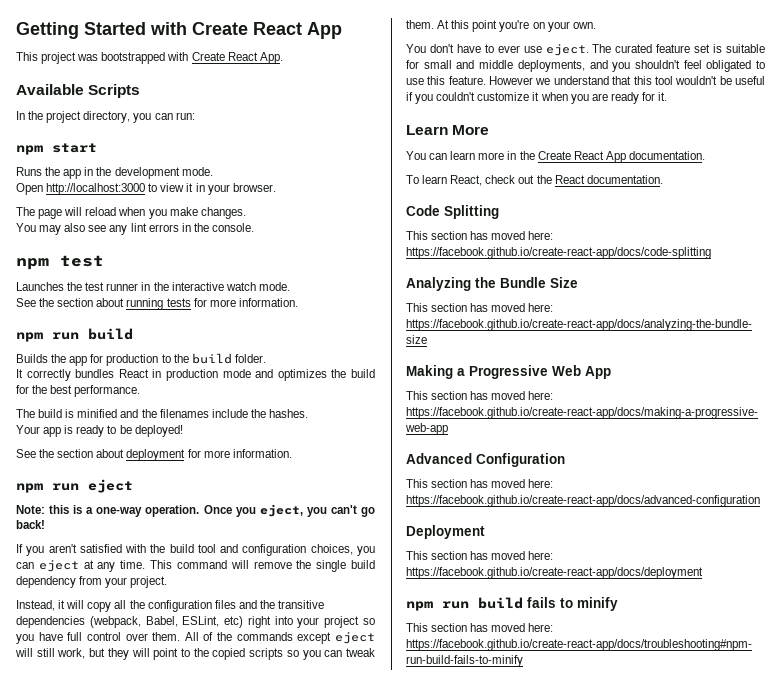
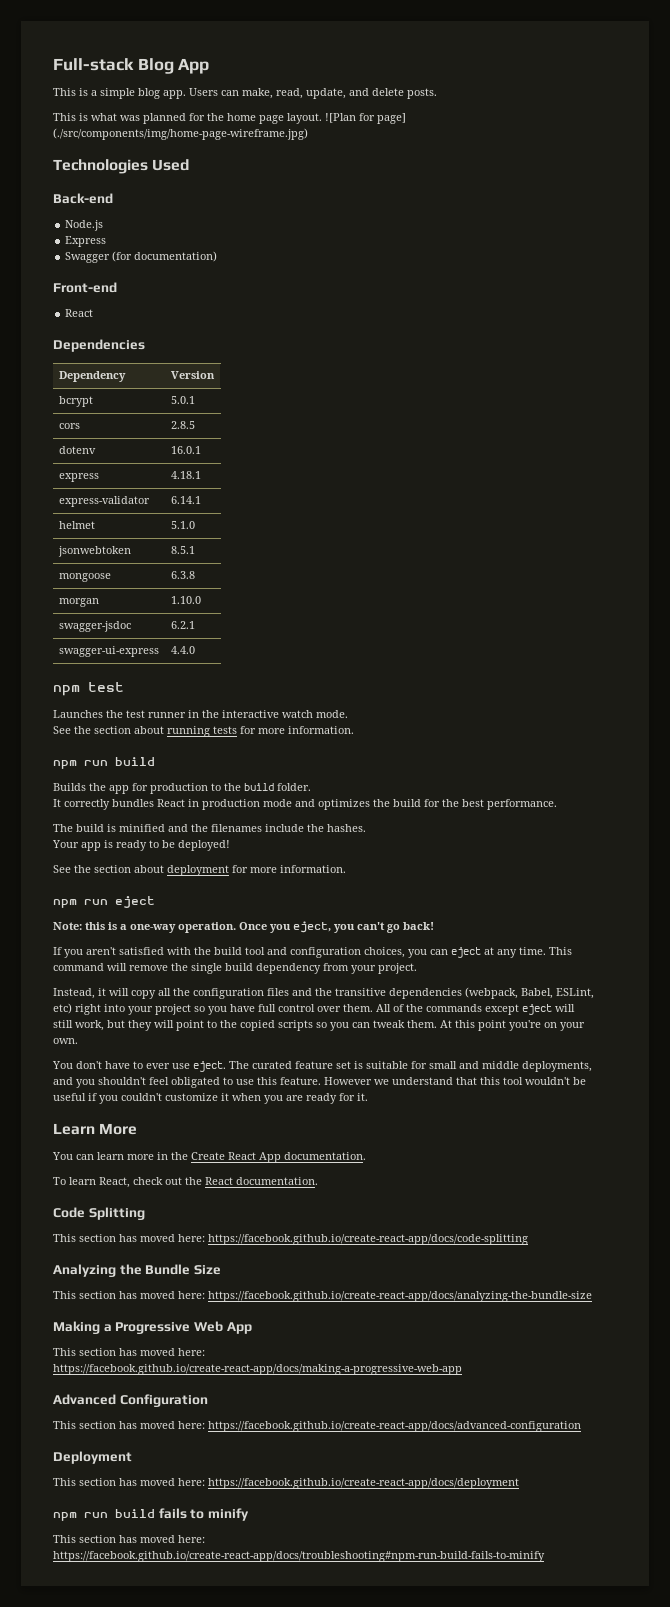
[16,22,342,39] [16,52,283,64] [16,84,141,98] [16,111,195,123] [16,143,97,155] [16,167,213,179] [16,183,276,195] [16,207,246,219] [16,223,254,235] Getting Started with Create React App // This project was bootstrapped with Create React App. // Available Scripts // In the project directory, you can run: // npm start // Runs the app in the development mode. // Open http://localhost:3000 to view it in your browser. // The page will reload when you make changes. // You may also see any lint errors in the console. -> [53,58,210,74] [53,88,437,99] [53,113,406,124] [53,128,308,140] [53,159,190,174] [53,193,113,204] [65,220,104,231] [65,236,107,247] [65,251,218,263] [53,282,117,293] [65,309,94,317] [53,339,145,352] [58,371,126,382] [170,371,215,379] [58,396,93,407] [170,396,195,404] [58,423,80,429] [170,421,195,429] [58,446,96,454] [170,446,201,454] [58,473,99,482] [170,471,201,479] [58,496,150,507] [170,496,201,504] [58,521,95,529] [170,521,195,529] [57,546,131,557] [170,546,195,554] [58,573,111,582] [170,571,195,579] [58,598,99,607] [170,596,201,604] [58,621,131,632] [170,621,195,629] [58,646,159,657] [170,646,195,654] Full-stack Blog App // This is a simple blog app. Users can make, read, update, and delete posts. // This is what was planned for the home page layout. ![Plan for page] (./src/components/img/home-page-wireframe.jpg) // Technologies Used // Back-end // Node.js // Express // Swagger (for documentation) // Front-end // React // Dependencies // Dependency | Version // bcrypt | 5.0.1 // cors | 2.8.5 // dotenv | 16.0.1 // express | 4.18.1 // express-validator | 6.14.1 // helmet | 5.1.0 // jsonwebtoken | 8.5.1 // mongoose | 6.3.8 // morgan | 1.10.0 // swagger-jsdoc | 6.2.1 // swagger-ui-express | 4.4.0

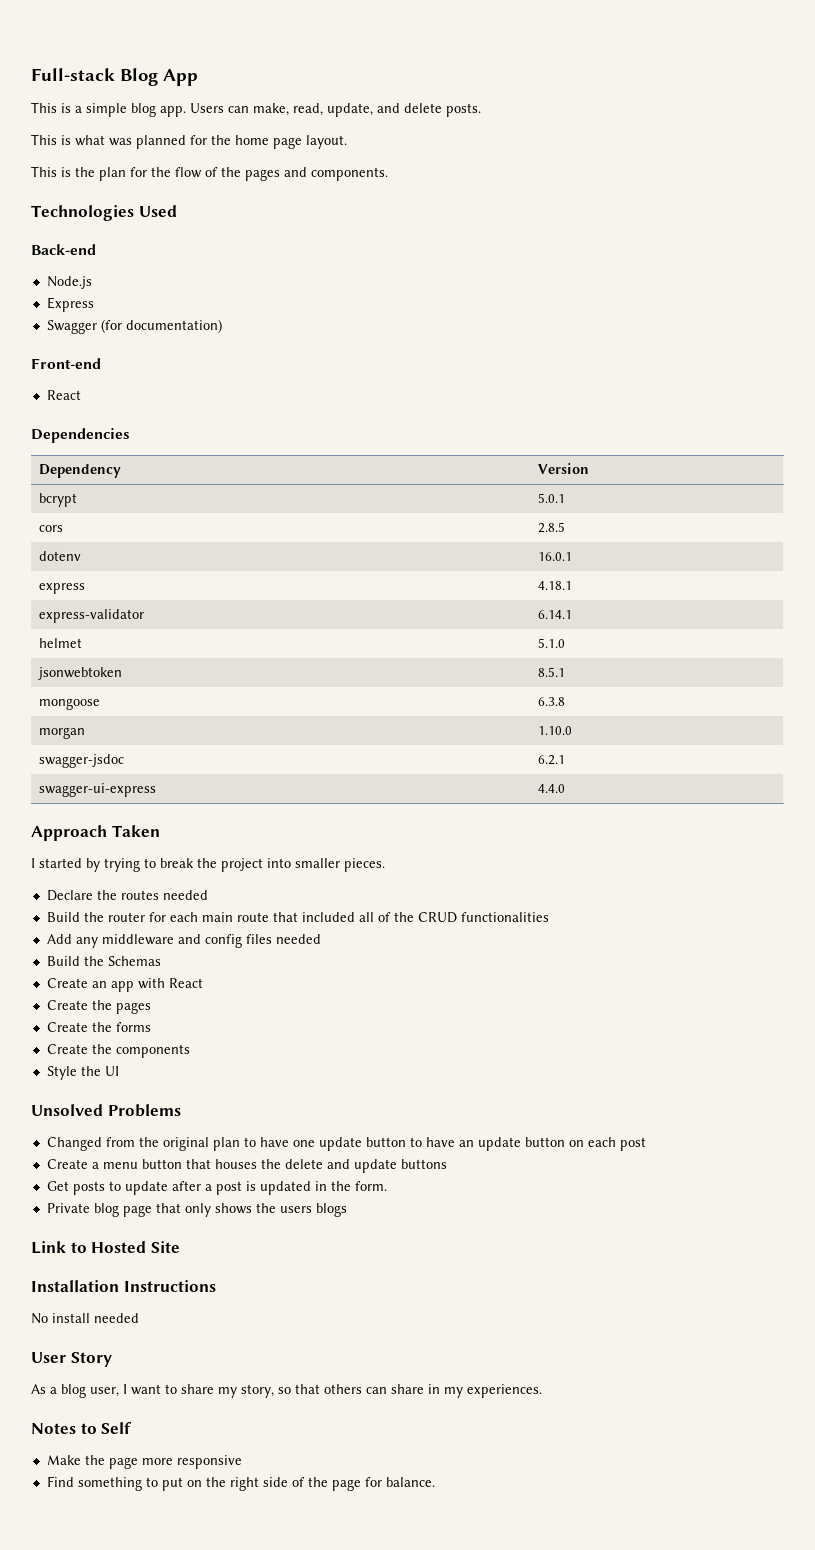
[325,113,406,124] [53,128,308,140] ![Plan for page] (./src/components/img/home-page-wireframe.jpg) -> [31,166,388,181] // This is the plan for the flow of the pages and components.
[53,682,124,696] [53,710,348,718] [53,726,354,737] [53,757,155,769] [53,783,311,794] [53,799,557,810] [53,824,366,832] [52,840,230,851] [53,865,346,876] [53,896,155,908] [53,921,434,933] [53,947,572,958] [53,963,417,974] [53,987,594,999] [53,1003,575,1015] [53,1020,585,1031] [53,1038,78,1044] [52,1061,592,1072] [53,1077,586,1088] [53,1093,368,1104] [53,1123,138,1135] [52,1152,366,1163] [53,1177,318,1188] [53,1207,145,1220] [53,1234,528,1245] [53,1264,221,1277] [53,1291,592,1302] [53,1321,252,1334] [53,1348,205,1356] [53,1364,462,1375] [53,1394,208,1407] [53,1421,581,1432] [53,1451,132,1464] [53,1478,519,1489] [53,1508,249,1521] [53,1535,205,1543] [53,1551,545,1562] npm test // Launches the test runner in the interactive watch mode. // See the section about running tests for more information. // npm run build // Builds the app for production to the build folder. // It correctly bundles React in production mode and optimizes the build for the best performance. // The build is minified and the filenames include the hashes. // Your app is ready to be deployed! // See the section about deployment for more information. // npm run eject // Note: this is a one-way operation. Once you eject, you can't go back! // If you aren't satisfied with the build tool and configuration choices, you can eject at any time. This command will remove the single build dependency from your project. // Instead, it will copy all the configuration files and the transitive dependencies (webpack, Babel, ESLint, etc) right into your project so you have full control over them. All of the commands except eject will still work, but they will point to the copied scripts so you can tweak them. At this point you're on your own. // You don't have to ever use eject. The curated feature set is suitable for small and middle deployments, and you shouldn't feel obligated to use this feature. However we understand that this tool wouldn't be useful if you couldn't customize it when you are ready for it. // Learn More // You can learn more in the Create React App documentation. // To learn React, check out the React documentation. // Code Splitting // This section has moved here: https://facebook.github.io/create-react-app/docs/code-splitting // Analyzing the Bundle Size // This section has moved here: https://facebook.github.io/create-react-app/docs/analyzing-the-bundle-size // Making a Progressive Web App // This section has moved here: https://facebook.github.io/create-react-app/docs/making-a-progressive-web-app // Advanced Configuration // This section has moved here: https://facebook.github.io/create-react-app/docs/advanced-configuration // Deployment // This section has moved here: https://facebook.github.io/create-react-app/docs/deployment // npm run build fails to minify // This section has moved here: https://facebook.github.io/create-react-app/docs/troubleshooting#npm-run-build-fails-to-minify -> [31,825,160,841] [31,858,385,872] [46,890,208,901] [46,912,549,923] [46,934,321,948] [46,956,161,966] [46,978,203,992] [46,1000,151,1014] [46,1022,151,1032] [46,1044,190,1058] [46,1066,119,1080] [31,1104,181,1117] [46,1137,646,1151] [46,1159,447,1173] [46,1181,387,1195] [46,1203,347,1217] [31,1241,180,1254] [31,1280,216,1292] [31,1313,139,1324] [31,1352,112,1367] [31,1384,542,1398] [31,1422,133,1434] [46,1455,242,1469] [46,1476,435,1491] Approach Taken // I started by trying to break the project into smaller pieces. // Declare the routes needed // Build the router for each main route that included all of the CRUD functionalities // Add any middleware and config files needed // Build the Schemas // Create an app with React // Create the pages // Create the forms // Create the components // Style the UI // Unsolved Problems // Changed from the original plan to have one update button to have an update button on each post // Create a menu button that houses the delete and update buttons // Get posts to update after a post is updated in the form. // Private blog page that only shows the users blogs // Link to Hosted Site // Installation Instructions // No install needed // User Story // As a blog user, I want to share my story, so that others can share in my experiences. // Notes to Self // Make the page more responsive // Find something to put on the right side of the page for balance.

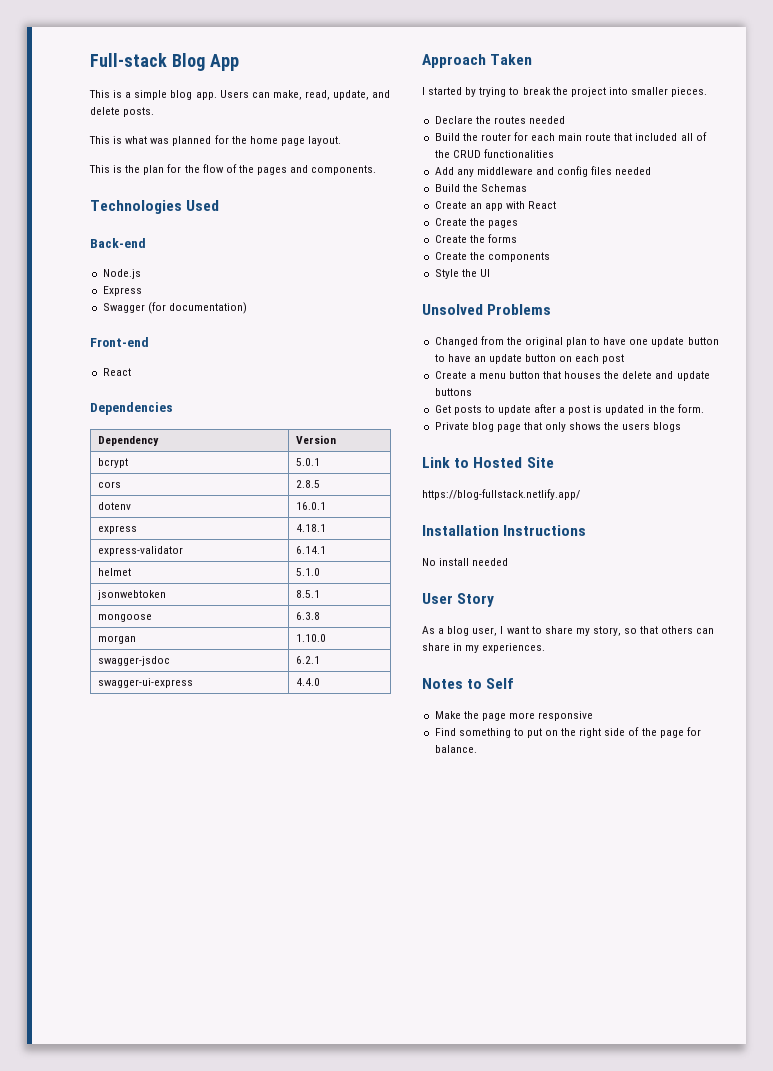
(180, 1247) none -> [422,489,580,500] // https://blog-fullstack.netlify.app/

